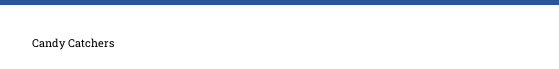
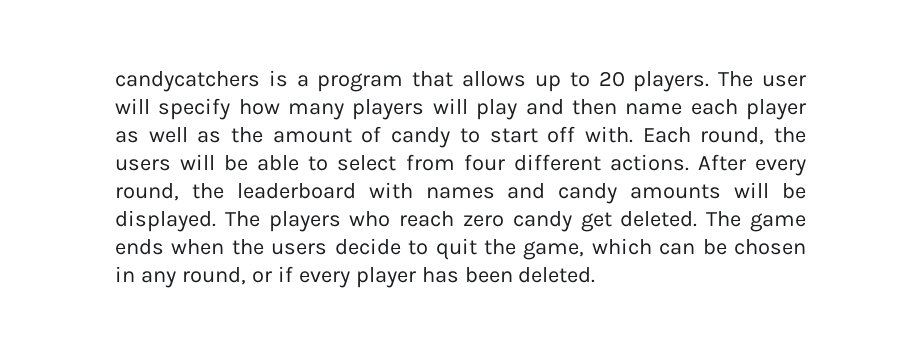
[32,38,114,50] Candy Catchers -> [115,70,807,92] [115,98,807,120] [115,126,807,148] [115,154,806,176] [115,182,807,204] [115,210,806,232] [115,238,806,260] [115,266,596,288] candycatchers is a program that allows up to 20 players. The user will specify how many players will play and then name each player as well as the amount of candy to start off with. Each round, the users will be able to select from four different actions. After every round, the leaderboard with names and candy amounts will be displayed. The players who reach zero candy get deleted. The game ends when the users decide to quit the game, which can be chosen in any round, or if every player has been deleted.

